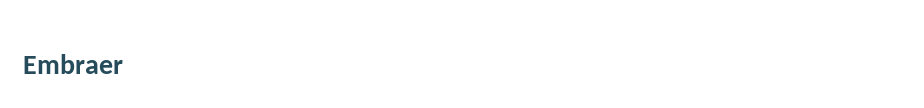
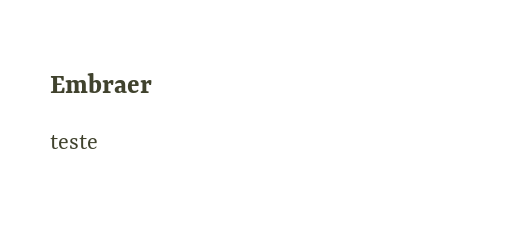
(123, 64) none -> [50,135,98,149] // teste

